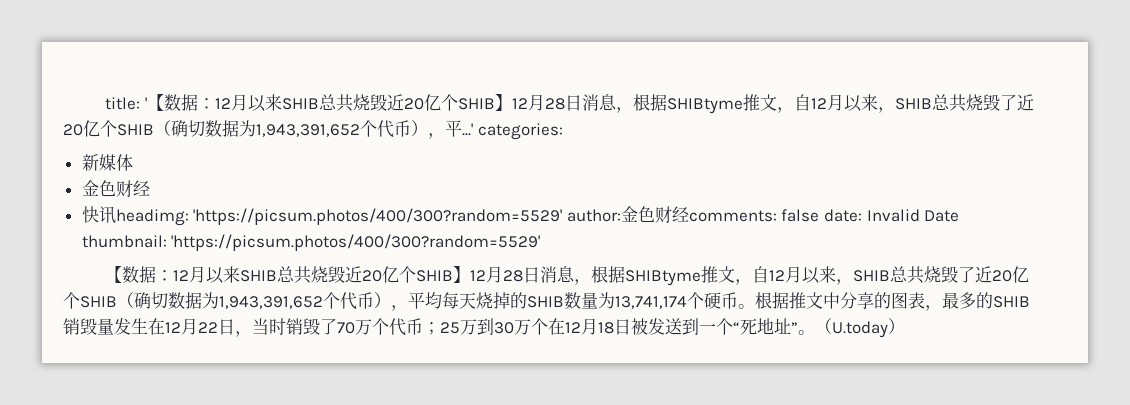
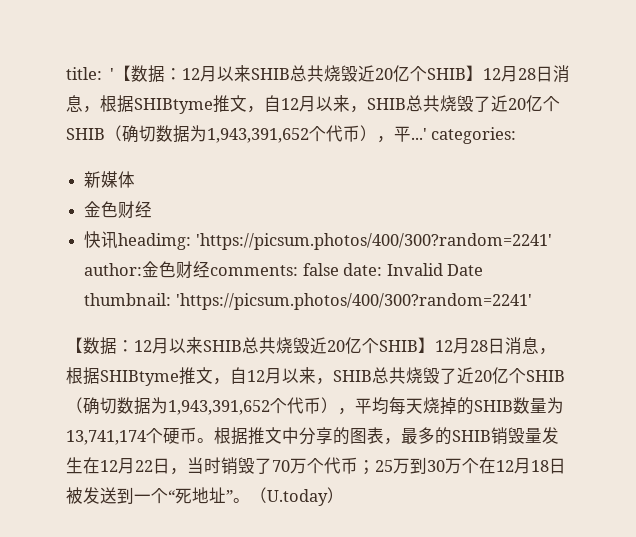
[193,208,563,225] 'https://picsum.photos/400/300?random=5529' -> [195,233,552,250] 'https://picsum.photos/400/300?random=2241'
[171,234,541,251] 'https://picsum.photos/400/300?random=5529' -> [175,293,532,310] 'https://picsum.photos/400/300?random=2241'

